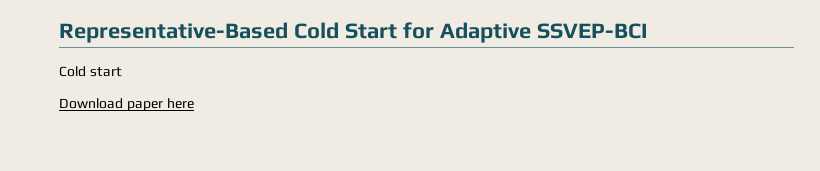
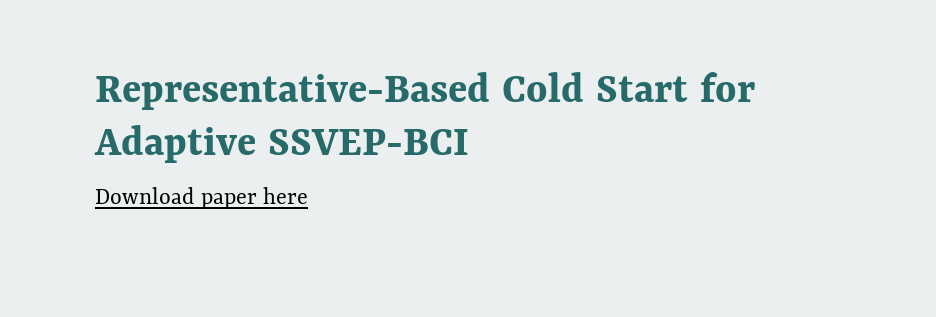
[59,66,122,77] // Cold start -> (470, 142) none

